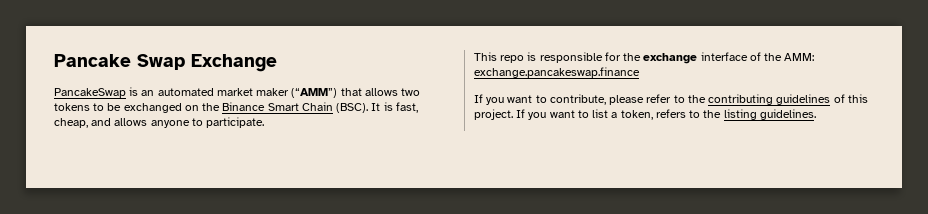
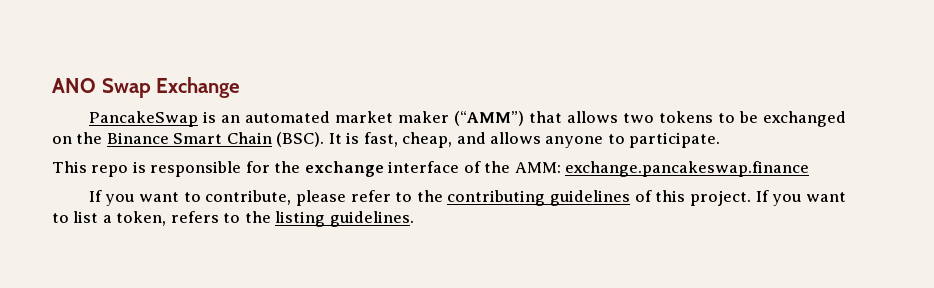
[54,54,131,67] Pancake -> [52,78,96,93] ANO

